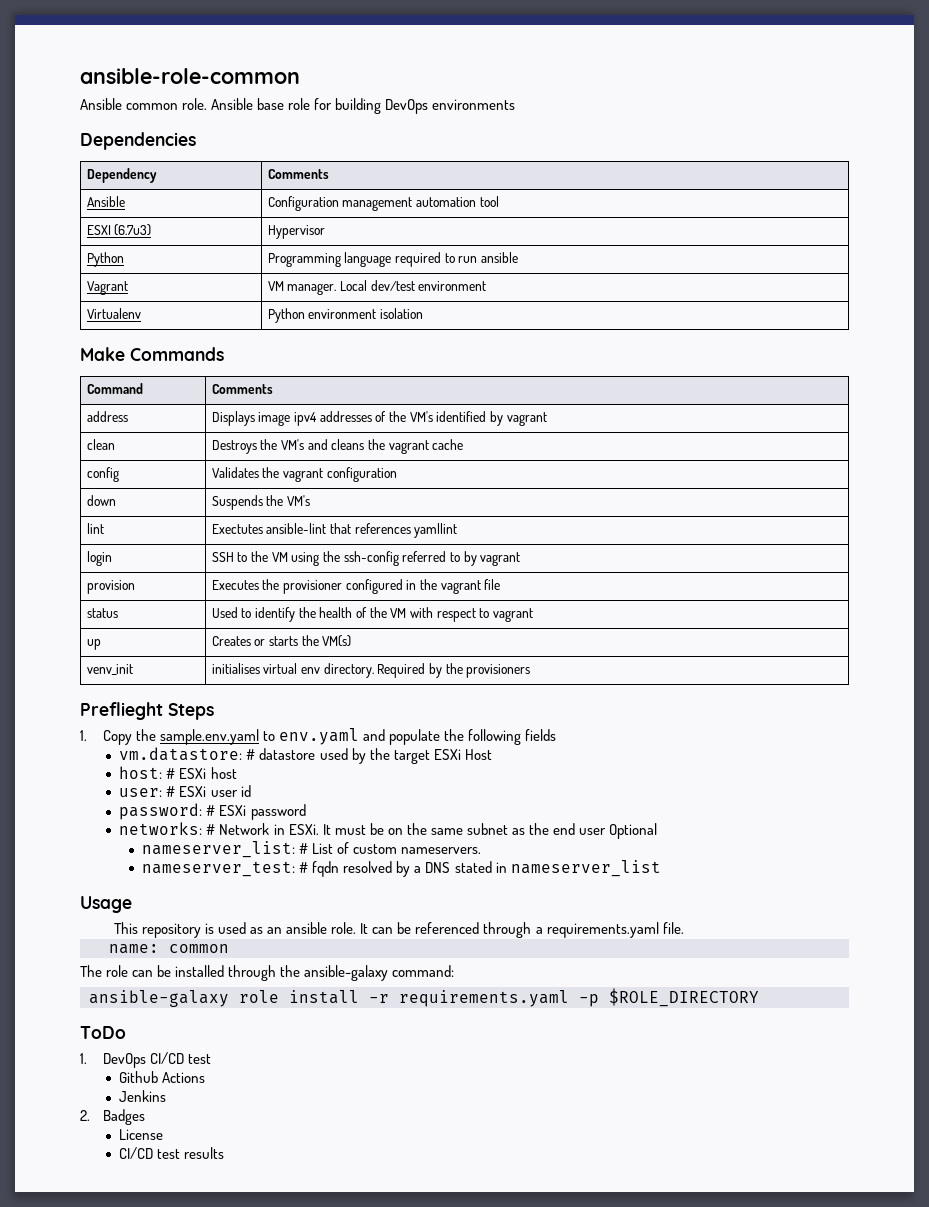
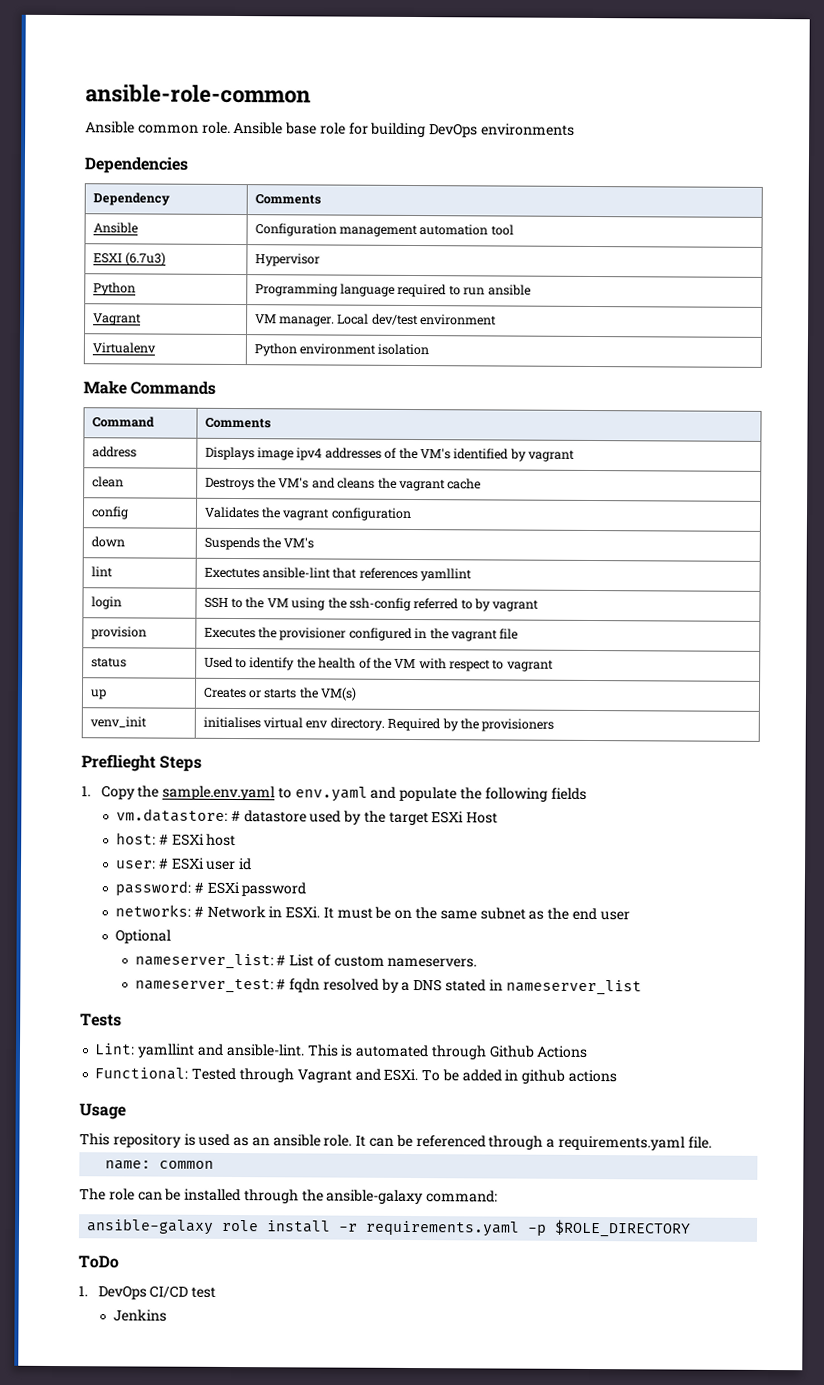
(607, 831) none -> (630, 916) //
(661, 868) none -> [80,1013,122,1027] [94,1043,589,1060] [94,1067,617,1084] // Tests // Lint: yamllint and ansible-lint. This is automated through Github Actions // Functional: Tested through Vagrant and ESXi. To be added in github actions
[119,1071,206,1083] // Github Actions -> (217, 1292) none
[80,1109,145,1125] [119,1129,164,1140] [119,1147,225,1159] // 2. Badges // License // CI/CD test results -> (167, 1315) none

